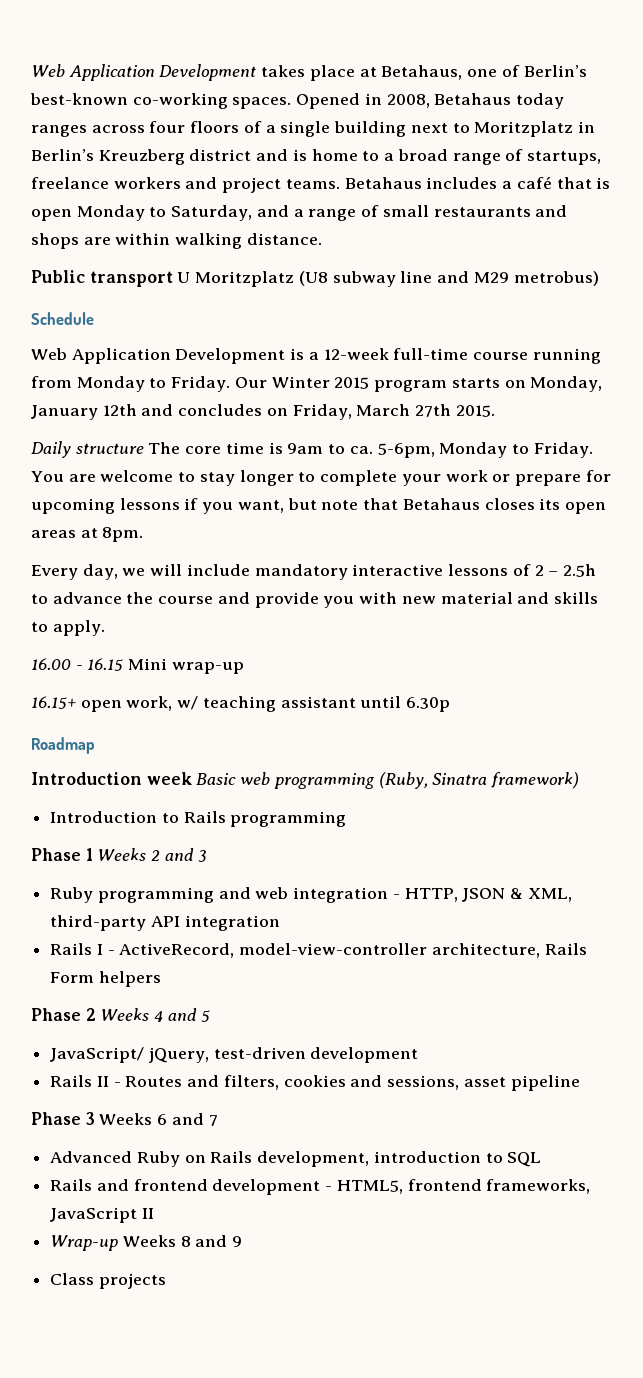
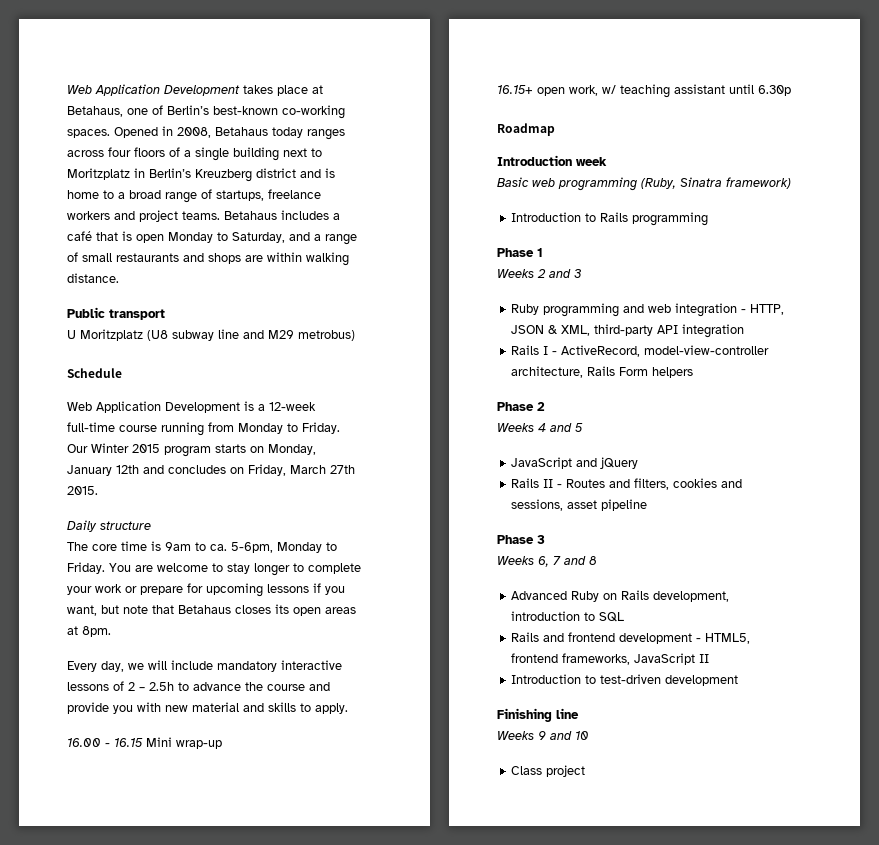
(173, 279) none -> (165, 314) //
(144, 448) none -> (151, 525) //
(192, 778) none -> (607, 161) //
(93, 854) none -> (543, 252) //
(96, 1014) none -> (545, 406) //
[50,1047,419,1063] JavaScript/ jQuery, test-driven development -> [511,457,639,469] JavaScript and jQuery
[99,1113,218,1126] Weeks 6 and 7 -> [497,556,597,567] // Weeks 6, 7 and 8
[50,1235,243,1251] Wrap-up Weeks 8 and 9 -> [511,674,739,686] [497,708,579,722] [497,731,589,740] Introduction to test-driven development // Finishing line // Weeks 9 and 10
[98,1273,166,1289] projects -> [546,765,586,777] project

